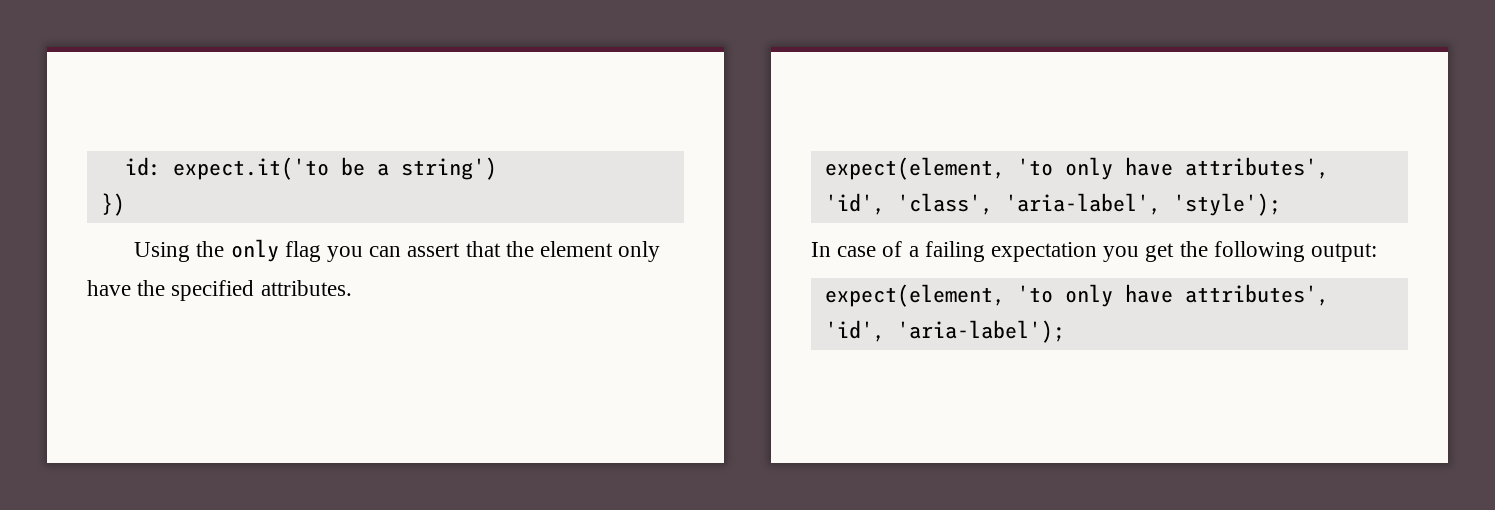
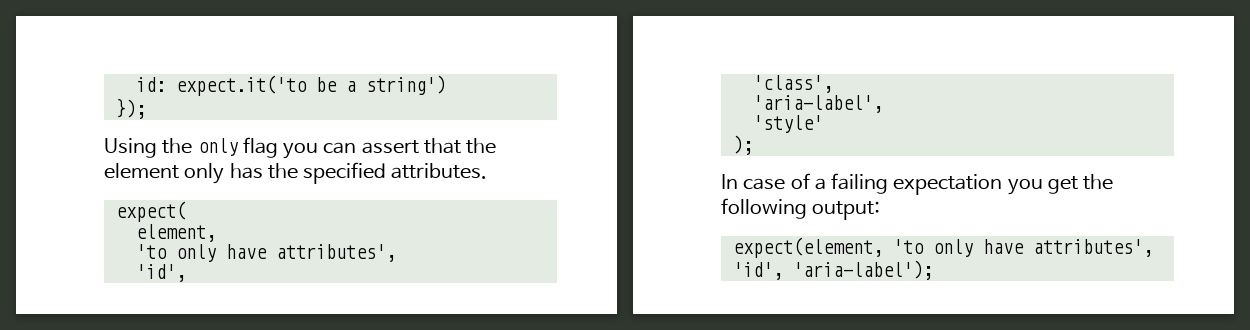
[100,193,125,216] }) -> [115,98,146,119] });
[87,280,131,296] have -> [229,163,263,179] has
[824,157,1329,180] [824,193,885,215] expect(element, 'to only have attributes', 'id', -> [115,201,186,222] [135,224,216,242] [135,244,396,262] [135,264,186,282] expect( // element, // 'to only have attributes', // 'id', //
(993, 204) none -> (833, 84) //
[1172,193,1281,216] 'style'); -> [752,115,823,133] [732,135,753,155] // 'style' // );

